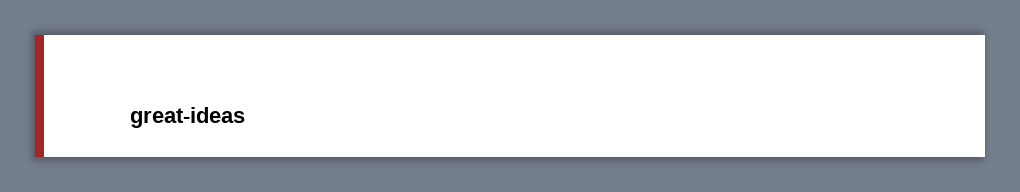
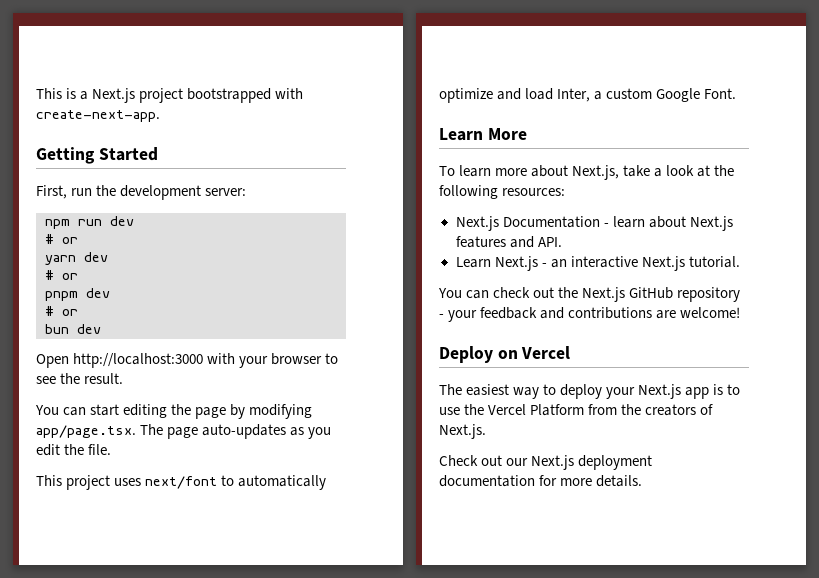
[130,107,245,128] great-ideas -> [36,88,304,103] [36,110,160,122] [36,147,158,164] [36,185,247,200] [45,216,134,229] [45,234,78,244] [45,252,108,265] [45,270,78,280] [45,288,110,301] [45,306,78,316] [45,324,101,334] [36,353,339,368] [36,373,124,384] [35,404,313,419] [36,424,332,439] [36,444,112,456] [36,475,327,490] [439,88,737,103] [439,128,527,141] [439,165,735,180] [439,185,566,199] [455,216,733,231] [455,236,562,248] [455,256,740,271] [438,287,741,302] [439,307,741,322] [439,346,571,363] [439,384,741,399] [439,404,714,416] [439,424,486,439] [439,455,653,470] [439,475,643,487] This is a Next.js project bootstrapped with create-next-app. // Getting Started // First, run the development server: // npm run dev // # or // yarn dev // # or // pnpm dev // # or // bun dev // Open http://localhost:3000 with your browser to see the result. // You can start editing the page by modifying app/page.tsx. The page auto-updates as you edit the file. // This project uses next/font to automatically optimize and load Inter, a custom Google Font. // Learn More // To learn more about Next.js, take a look at the following resources: // Next.js Documentation - learn about Next.js features and API. // Learn Next.js - an interactive Next.js tutorial. // You can check out the Next.js GitHub repository - your feedback and contributions are welcome! // Deploy on Vercel // The easiest way to deploy your Next.js app is to use the Vercel Platform from the creators of Next.js. // Check out our Next.js deployment documentation for more details.

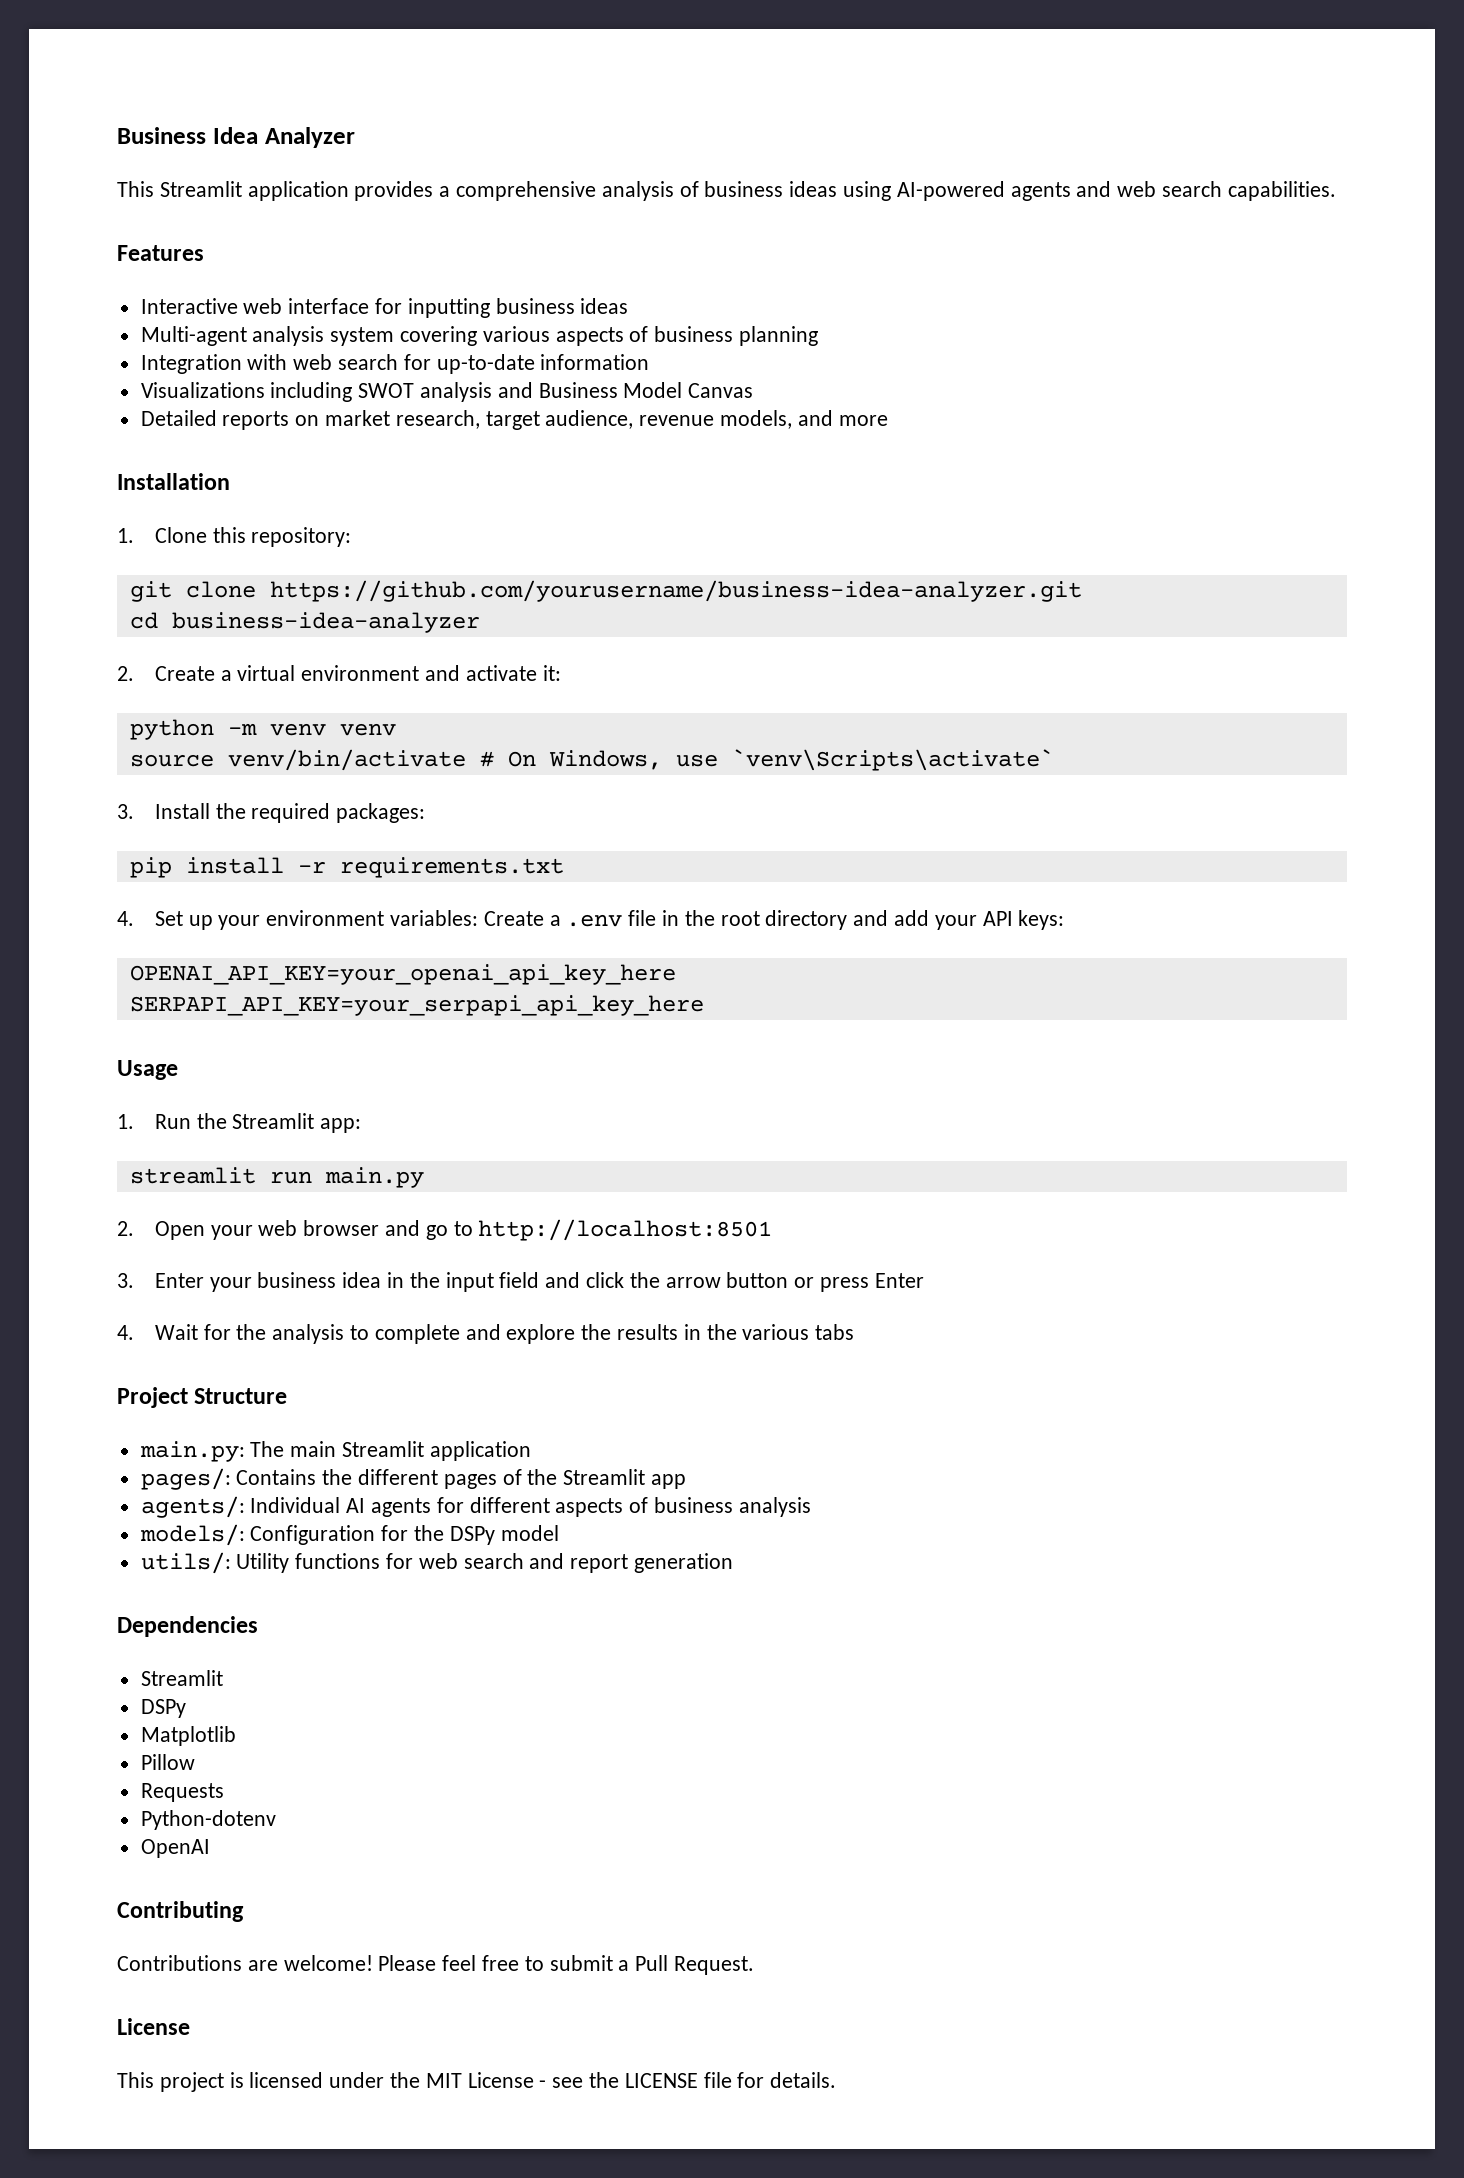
[36,88,304,103] [36,110,160,122] [36,147,158,164] [36,185,247,200] [45,216,134,229] [45,234,78,244] [45,252,108,265] [45,270,78,280] [45,288,110,301] [45,306,78,316] [45,324,101,334] [36,353,339,368] [36,373,124,384] [35,404,313,419] [36,424,332,439] [36,444,112,456] [36,475,327,490] [439,88,737,103] [439,128,527,141] [439,165,735,180] [439,185,566,199] [455,216,733,231] [455,236,562,248] [455,256,740,271] [438,287,741,302] [439,307,741,322] [439,346,571,363] [439,384,741,399] [439,404,714,416] [439,424,486,439] [439,455,653,470] [439,475,593,487] This is a Next.js project bootstrapped with create-next-app. // Getting Started // First, run the development server: // npm run dev // # or // yarn dev // # or // pnpm dev // # or // bun dev // Open http://localhost:3000 with your browser to see the result. // You can start editing the page by modifying app/page.tsx. The page auto-updates as you edit the file. // This project uses next/font to automatically optimize and load Inter, a custom Google Font. // Learn More // To learn more about Next.js, take a look at the following resources: // Next.js Documentation - learn about Next.js features and API. // Learn Next.js - an interactive Next.js tutorial. // You can check out the Next.js GitHub repository - your feedback and contributions are welcome! // Deploy on Vercel // The easiest way to deploy your Next.js app is to use the Vercel Platform from the creators of Next.js. // Check out our Next.js deployment documentation for more -> [117,127,355,148] [117,181,1336,201] [117,245,204,261] [140,298,629,318] [140,326,819,346] [140,354,650,374] [140,382,754,402] [140,410,888,430] [117,473,230,490] [117,527,352,547] [129,580,1082,602] [129,612,480,633] [117,665,561,681] [129,719,396,740] [129,749,1054,771] [117,803,426,823] [129,857,564,878] [117,910,1065,930] [129,964,676,985] [129,995,704,1016] [117,1060,178,1080] [117,1113,362,1133] [129,1167,424,1188] [117,1219,773,1241] [117,1272,924,1292] [117,1324,855,1344] [117,1387,288,1408] [139,1441,531,1462] [140,1468,687,1490] [140,1496,811,1518] [139,1524,559,1546] [140,1552,734,1574] [117,1616,258,1637] [140,1670,223,1686] [140,1699,186,1718] [140,1726,236,1746] [140,1754,195,1770] [140,1783,224,1802] [140,1810,276,1830] [140,1839,210,1858] [117,1901,244,1922] [117,1955,755,1975] [117,2018,190,2035] [117,2072,765,2092] Business Idea Analyzer // This Streamlit application provides a comprehensive analysis of business ideas using AI-powered agents and web search capabilities. // Features // Interactive web interface for inputting business ideas // Multi-agent analysis system covering various aspects of business planning // Integration with web search for up-to-date information // Visualizations including SWOT analysis and Business Model Canvas // Detailed reports on market research, target audience, revenue models, and more // Installation // 1. Clone this repository: // git clone https://github.com/yourusername/business-idea-analyzer.git // cd business-idea-analyzer // 2. Create a virtual environment and activate it: // python -m venv venv // source venv/bin/activate # On Windows, use `venv\Scripts\activate` // 3. Install the required packages: // pip install -r requirements.txt // 4. Set up your environment variables: Create a .env file in the root directory and add your API keys: // OPENAI_API_KEY=your_openai_api_key_here // SERPAPI_API_KEY=your_serpapi_api_key_here // Usage // 1. Run the Streamlit app: // streamlit run main.py // 2. Open your web browser and go to http://localhost:8501 // 3. Enter your business idea in the input field and click the arrow button or press Enter // 4. Wait for the analysis to complete and explore the results in the various tabs // Project Structure // main.py: The main Streamlit application // pages/: Contains the different pages of the Streamlit app // agents/: Individual AI agents for different aspects of business analysis // models/: Configuration for the DSPy model // utils/: Utility functions for web search and report generation // Dependencies // Streamlit // DSPy // Matplotlib // Pillow // Requests // Python-dotenv // OpenAI // Contributing // Contributions are welcome! Please feel free to submit a Pull Request. // License // This project is licensed under the MIT License - see the LICENSE file for

